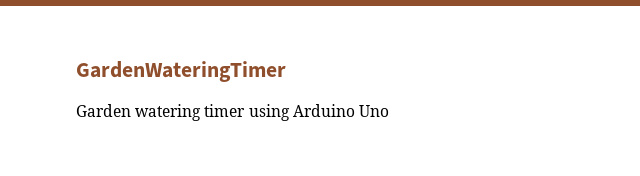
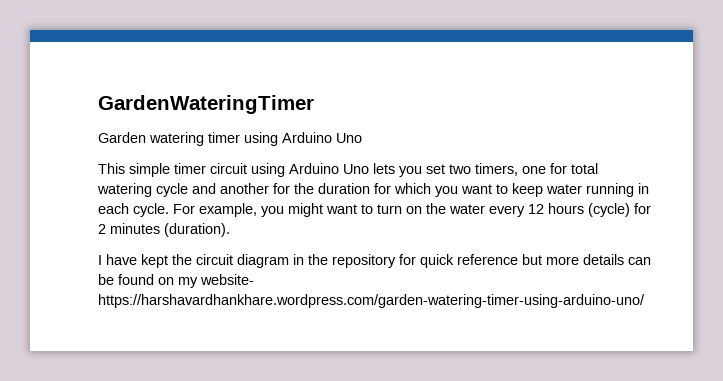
(389, 111) none -> [98,163,598,177] [97,183,649,197] [98,203,651,217] [98,223,230,237] [98,254,651,268] [98,274,254,288] [98,294,645,308] // This simple timer circuit using Arduino Uno lets you set two timers, one for total watering cycle and another for the duration for which you want to keep water running in each cycle. For example, you might want to turn on the water every 12 hours (cycle) for 2 minutes (duration). // I have kept the circuit diagram in the repository for quick reference but more details can be found on my website- https://harshavardhankhare.wordpress.com/garden-watering-timer-using-arduino-uno/

